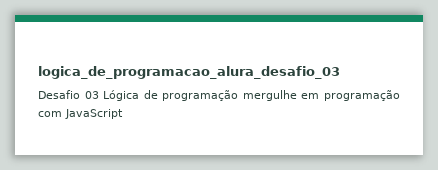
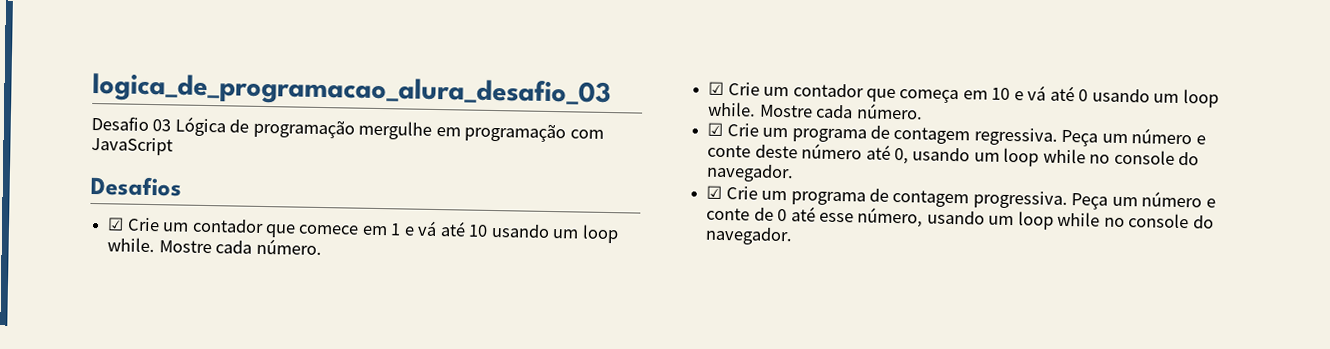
(123, 114) none -> [90,175,182,197] [107,217,619,244] [107,237,322,256] [708,81,1219,108] [708,101,923,120] [707,122,1206,147] [707,143,1200,167] [706,163,795,183] [706,185,1216,210] [706,206,1214,230] [705,226,794,246] // Desafios // ☑ Crie um contador que comece em 1 e vá até 10 usando um loop while. Mostre cada número. // ☑ Crie um contador que começa em 10 e vá até 0 usando um loop while. Mostre cada número. // ☑ Crie um programa de contagem regressiva. Peça um número e conte deste número até 0, usando um loop while no console do navegador. // ☑ Crie um programa de contagem progressiva. Peça um número e conte de 0 até esse número, usando um loop while no console do navegador.

